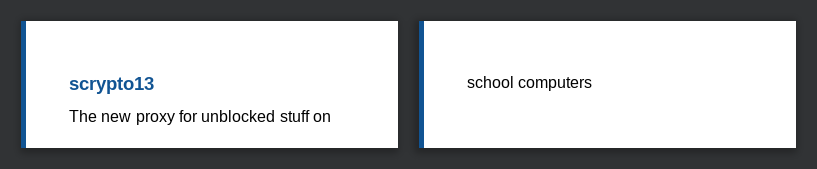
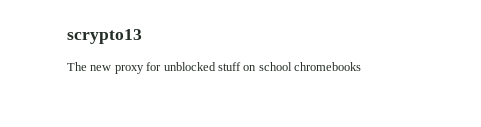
[518,77,593,91] computers -> [294,62,361,71] chromebooks

